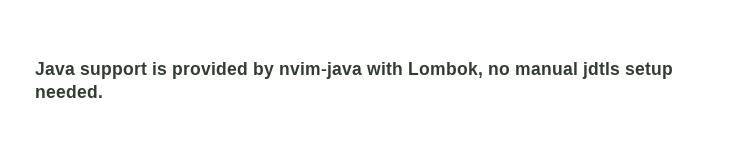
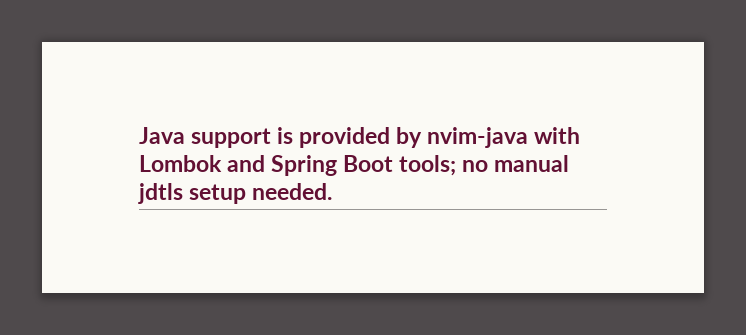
[408,62,483,78] Lombok, -> [139,155,457,176] Lombok and Spring Boot tools;

